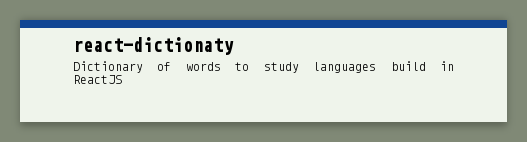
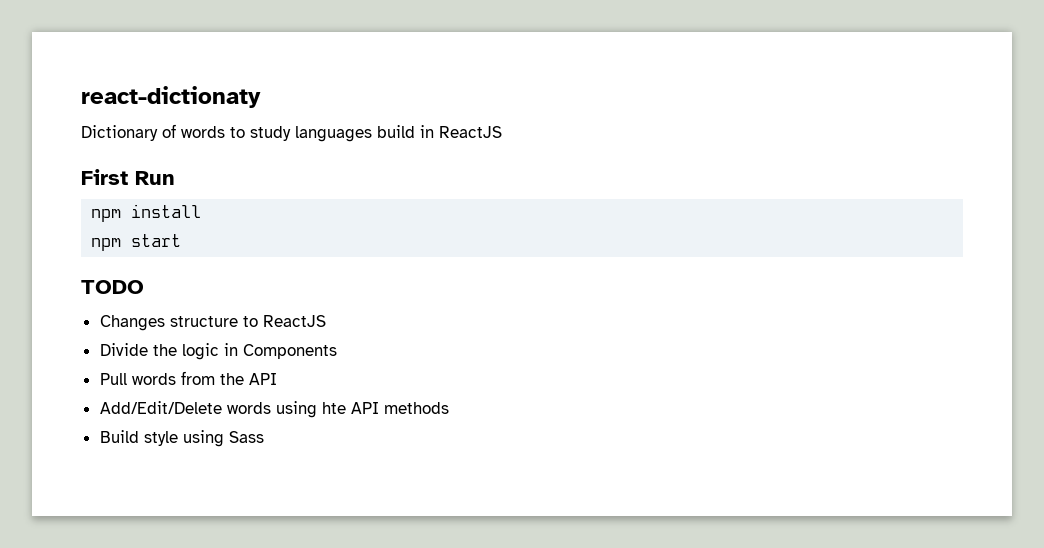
(122, 79) none -> [81,169,175,185] [91,204,202,222] [91,234,182,251] [81,280,144,294] [99,315,326,331] [99,343,337,360] [99,371,277,385] [99,401,449,418] [99,430,264,447] // First Run // npm install // npm start // TODO // Changes structure to ReactJS // Divide the logic in Components // Pull words from the API // Add/Edit/Delete words using hte API methods // Build style using Sass

